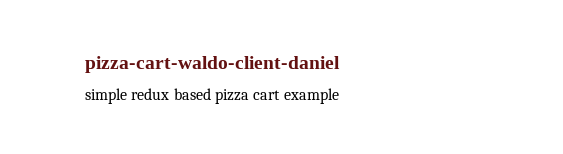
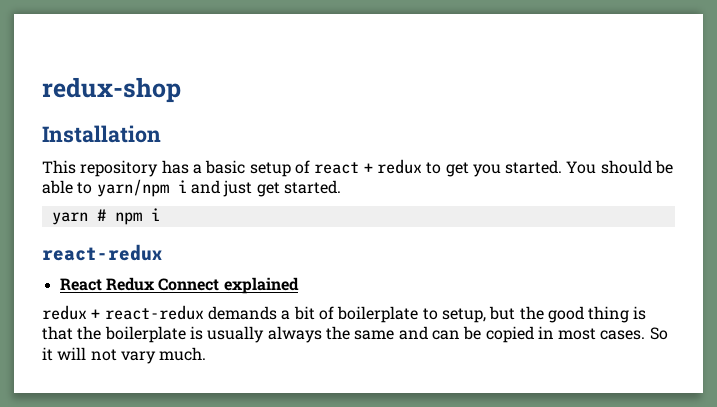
[85,56,340,73] [85,88,339,104] pizza-cart-waldo-client-daniel // simple redux based pizza cart example -> [42,77,181,103] [42,125,161,143] [42,159,674,177] [42,179,341,197] [51,208,160,225] [42,244,163,261] [59,277,299,294] [42,305,647,323] [42,326,668,343] [42,347,207,364] redux-shop // Installation // This repository has a basic setup of react + redux to get you started. You should be able to yarn/npm i and just get started. // yarn # npm i // react-redux // React Redux Connect explained // redux + react-redux demands a bit of boilerplate to setup, but the good thing is that the boilerplate is usually always the same and can be copied in most cases. So it will not vary much.

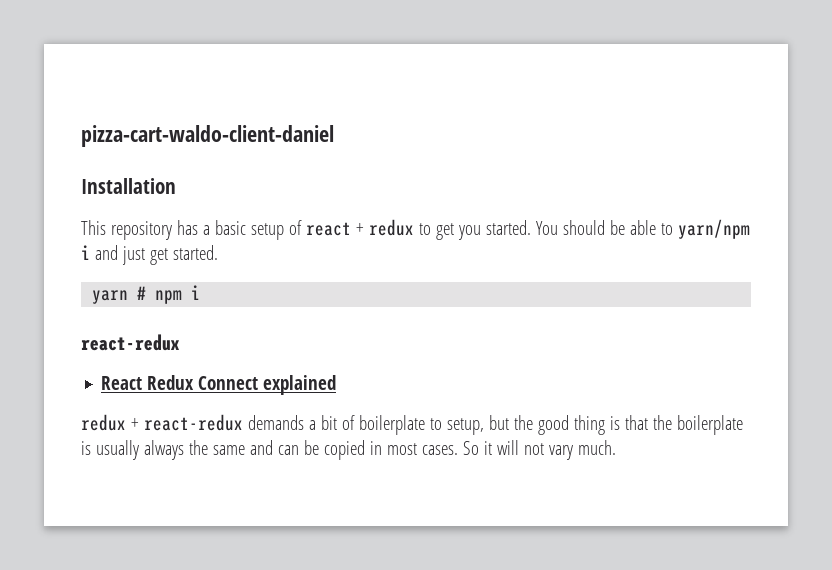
[42,77,181,103] redux-shop -> [81,125,334,147] pizza-cart-waldo-client-daniel

